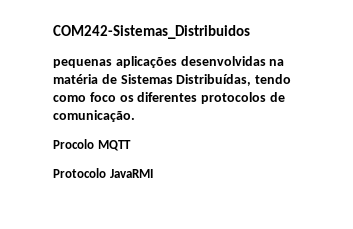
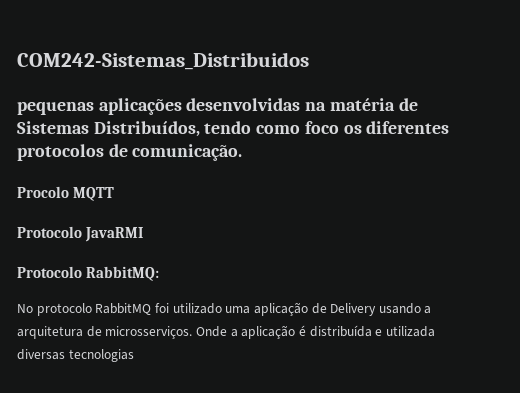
[176,74,252,86] Distribuídas, -> [93,121,200,137] Distribuídos,
(153, 173) none -> [17,266,160,281] [17,302,432,316] [17,325,435,339] [17,349,134,362] // Protocolo RabbitMQ: // No protocolo RabbitMQ foi utilizado uma aplicação de Delivery usando a arquitetura de microsserviços. Onde a aplicação é distribuída e utilizada diversas tecnologias

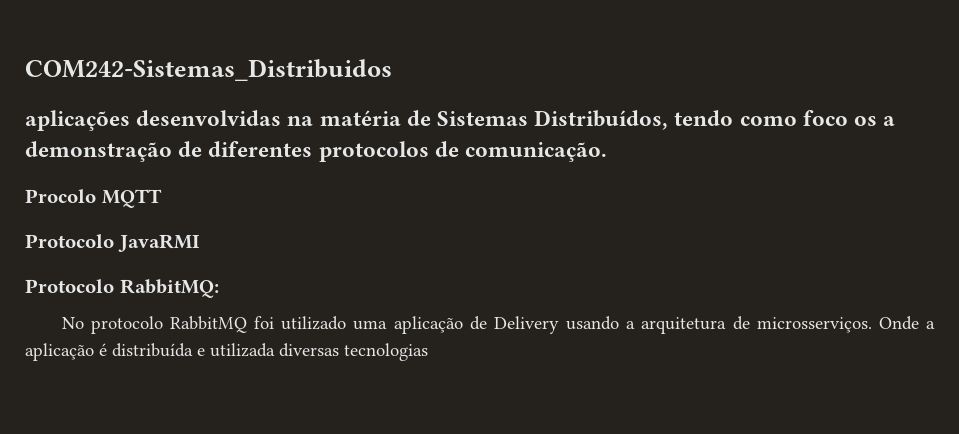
[17,102,94,115] pequenas -> (392, 70) none
(362, 129) none -> [883,116,896,126] [25,141,203,162] a demonstração de

